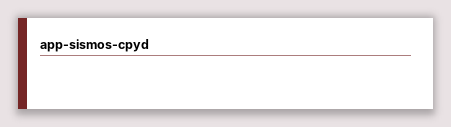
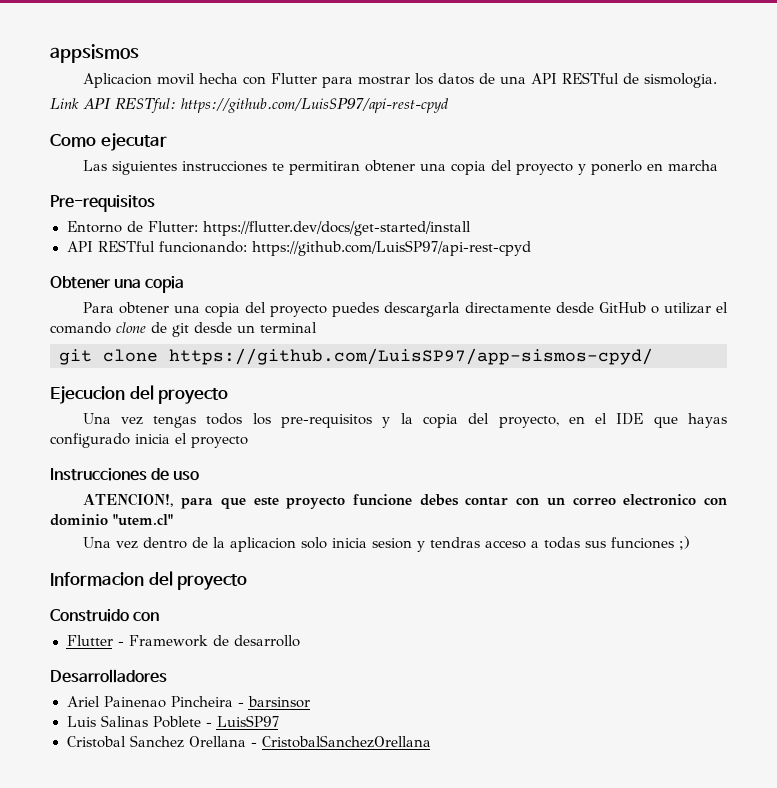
[40,39,149,52] app-sismos-cpyd -> [50,44,139,63] [82,72,717,88] [50,98,449,113] [50,133,167,151] [82,160,718,175] [50,195,155,212] [66,221,472,236] [66,240,531,256] [50,276,185,293] [82,302,728,317] [50,322,317,337] [59,348,653,365] [50,385,229,404] [82,413,727,428] [50,433,248,448] [50,468,200,481] [82,493,727,509] [50,514,173,526] [82,536,690,552] [50,571,248,590] [50,609,160,622] [66,635,300,647] [50,669,167,683] [66,696,310,708] [66,715,279,728] [66,735,431,748] appsismos // Aplicacion movil hecha con Flutter para mostrar los datos de una API RESTful de sismologia. // Link API RESTful: https://github.com/LuisSP97/api-rest-cpyd // Como ejecutar // Las siguientes instrucciones te permitiran obtener una copia del proyecto y ponerlo en marcha // Pre-requisitos // Entorno de Flutter: https://flutter.dev/docs/get-started/install // API RESTful funcionando: https://github.com/LuisSP97/api-rest-cpyd // Obtener una copia // Para obtener una copia del proyecto puedes descargarla directamente desde GitHub o utilizar el comando clone de git desde un terminal // git clone https://github.com/LuisSP97/app-sismos-cpyd/ // Ejecucion del proyecto // Una vez tengas todos los pre-requisitos y la copia del proyecto, en el IDE que hayas configurado inicia el proyecto // Instrucciones de uso // ATENCION!, para que este proyecto funcione debes contar con un correo electronico con dominio "utem.cl" // Una vez dentro de la aplicacion solo inicia sesion y tendras acceso a todas sus funciones ;) // Informacion del proyecto // Construido con // Flutter - Framework de desarrollo // Desarrolladores // Ariel Painenao Pincheira - barsinsor // Luis Salinas Poblete - LuisSP97 // Cristobal Sanchez Orellana - CristobalSanchezOrellana

